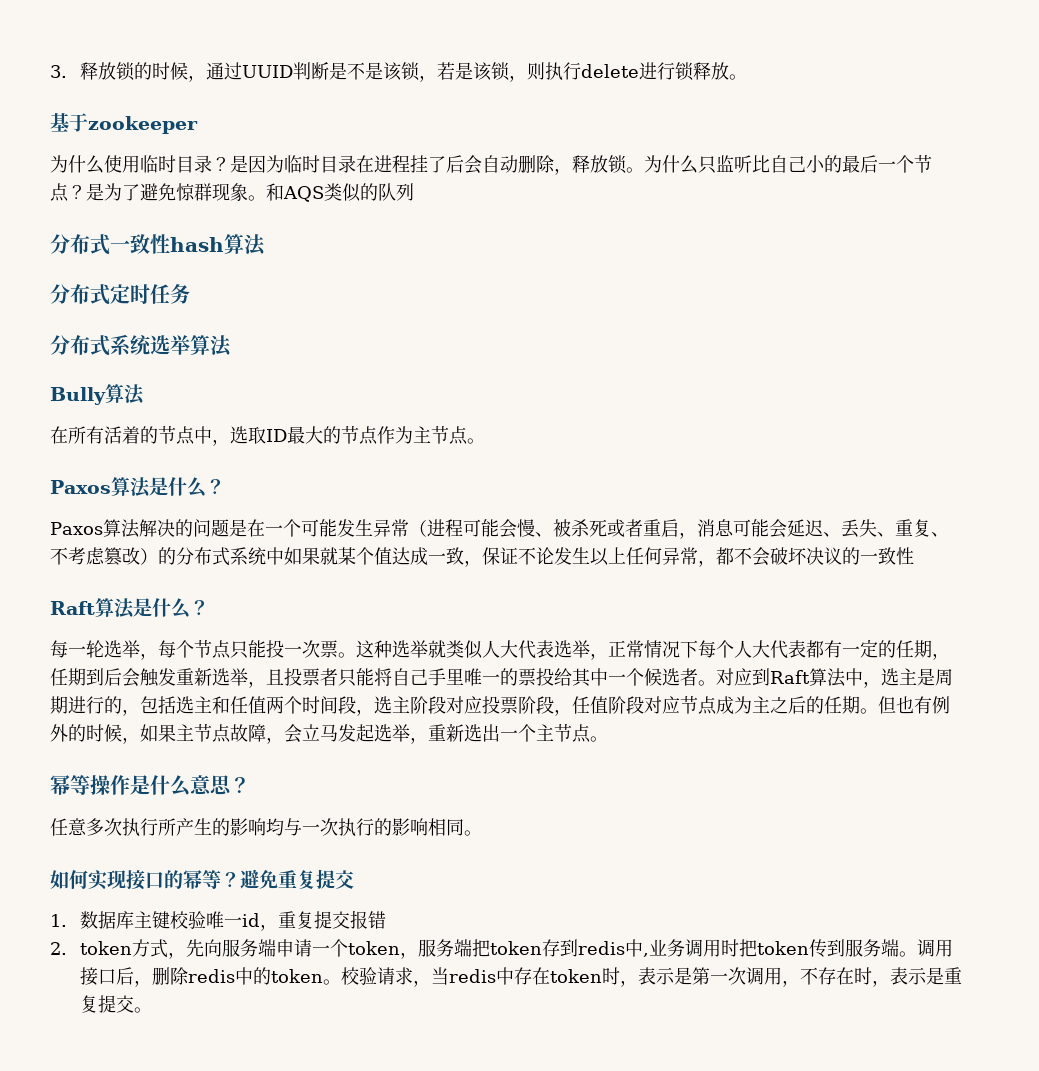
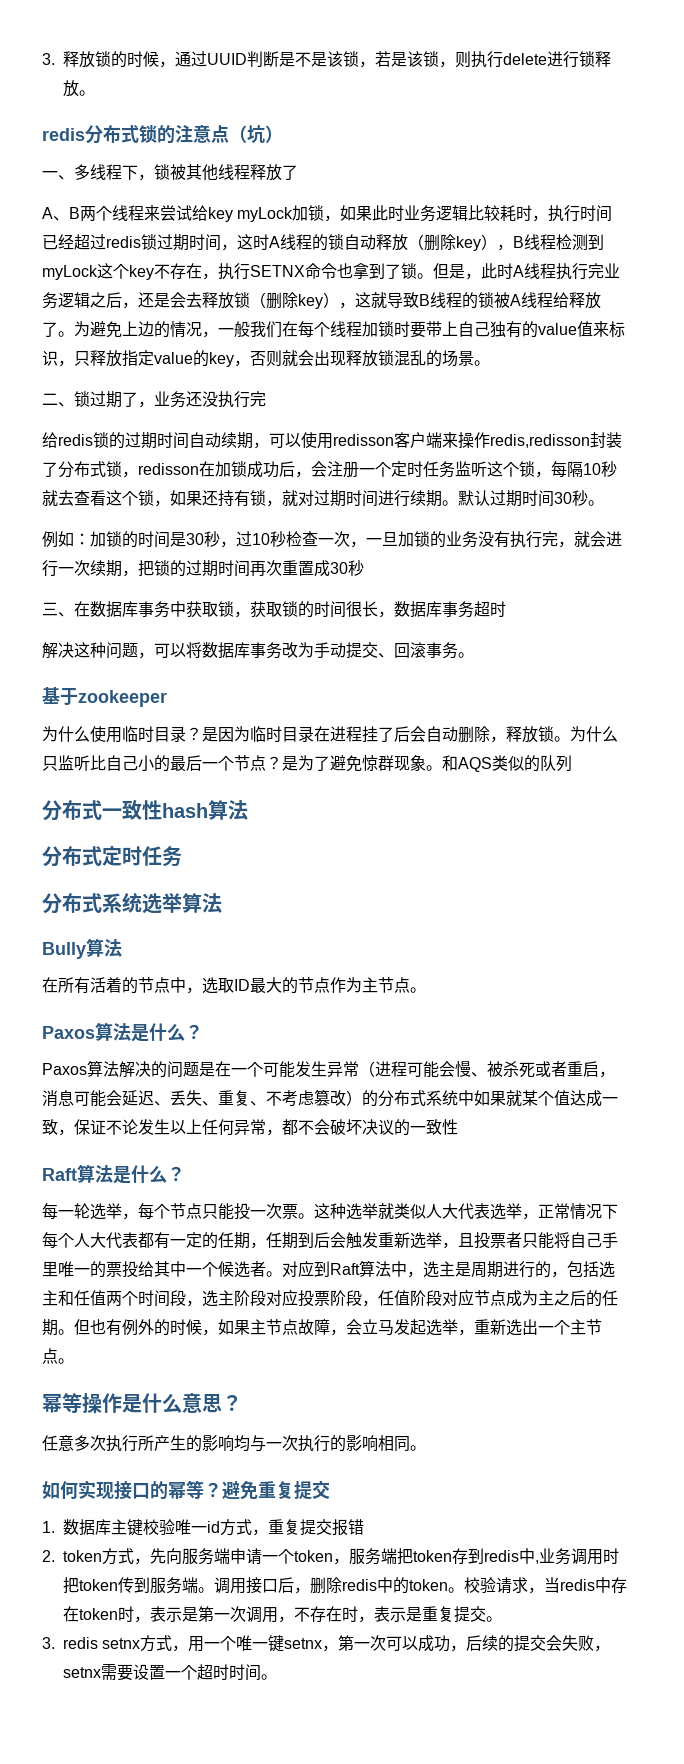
(748, 77) none -> [42,125,283,144] [42,164,298,181] [42,205,613,222] [42,234,604,251] [42,263,620,280] [42,292,601,309] [42,321,625,338] [42,350,490,367] [42,391,266,408] [42,432,622,449] [42,461,617,478] [42,490,604,507] [42,531,622,548] [42,560,364,577] [42,601,506,618] [42,642,474,659] // redis分布式锁的注意点（坑） // 一、多线程下，锁被其他线程释放了 // A、B两个线程来尝试给key myLock加锁，如果此时业务逻辑比较耗时，执行时间已经超过redis锁过期时间，这时A线程的锁自动释放（删除key），B线程检测到myLock这个key不存在，执行SETNX命令也拿到了锁。但是，此时A线程执行完业务逻辑之后，还是会去释放锁（删除key），这就导致B线程的锁被A线程给释放了。为避免上边的情况，一般我们在每个线程加锁时要带上自己独有的value值来标识，只释放指定value的key，否则就会出现释放锁混乱的场景。 // 二、锁过期了，业务还没执行完 // 给redis锁的过期时间自动续期，可以使用redisson客户端来操作redis,redisson封装了分布式锁，redisson在加锁成功后，会注册一个定时任务监听这个锁，每隔10秒就去查看这个锁，如果还持有锁，就对过期时间进行续期。默认过期时间30秒。 // 例如：加锁的时间是30秒，过10秒检查一次，一旦加锁的业务没有执行完，就会进行一次续期，把锁的过期时间再次重置成30秒 // 三、在数据库事务中获取锁，获取锁的时间很长，数据库事务超时 // 解决这种问题，可以将数据库事务改为手动提交、回滚事务。
(261, 920) none -> [220,1519,252,1536] 方式
(153, 1010) none -> [42,1635,611,1652] [63,1664,277,1681] // 3. redis setnx方式，用一个唯一键setnx，第一次可以成功，后续的提交会失败，setnx需要设置一个超时时间。

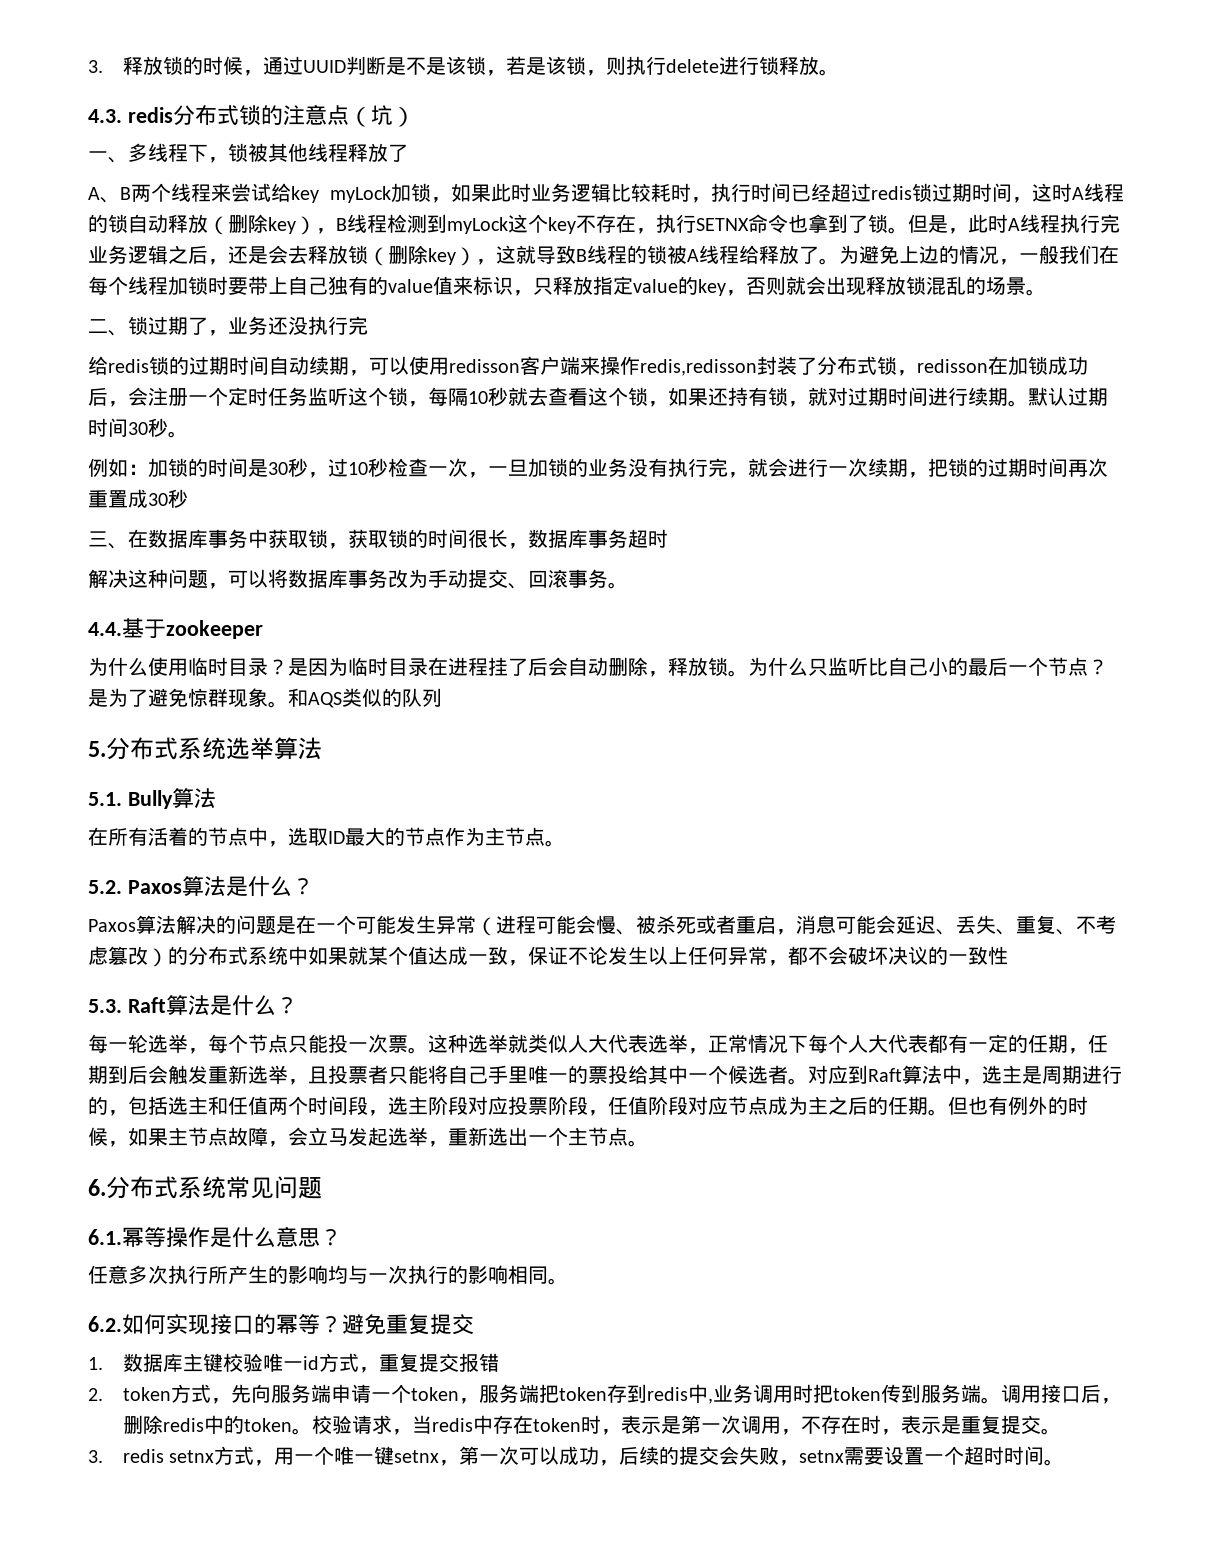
(95, 93) none -> [88,109,122,123] 4.3.
(474, 655) none -> [88,622,122,636] 4.4.
[42,800,248,821] [42,846,182,867] 分布式一致性hash算法 // 分布式定时任务 // -> [88,741,106,757] 5.
(222, 903) none -> [88,792,122,806] 5.1.
(426, 990) none -> [88,880,122,894] 5.2.
(458, 1127) none -> [88,999,122,1013] 5.3.
(74, 1361) none -> [88,1176,322,1199] [88,1229,122,1245] 6.分布式系统常见问题 // 6.1.
(426, 1448) none -> [88,1316,122,1332] 6.2.

